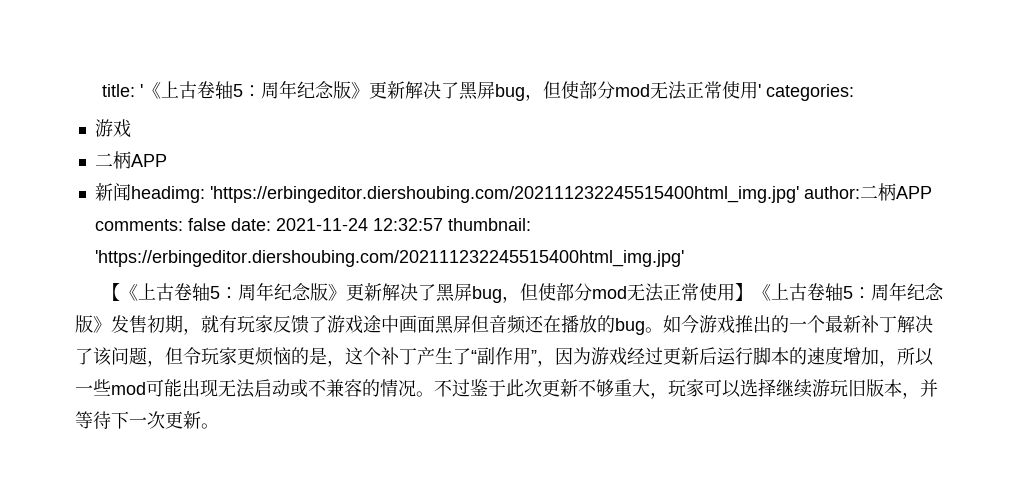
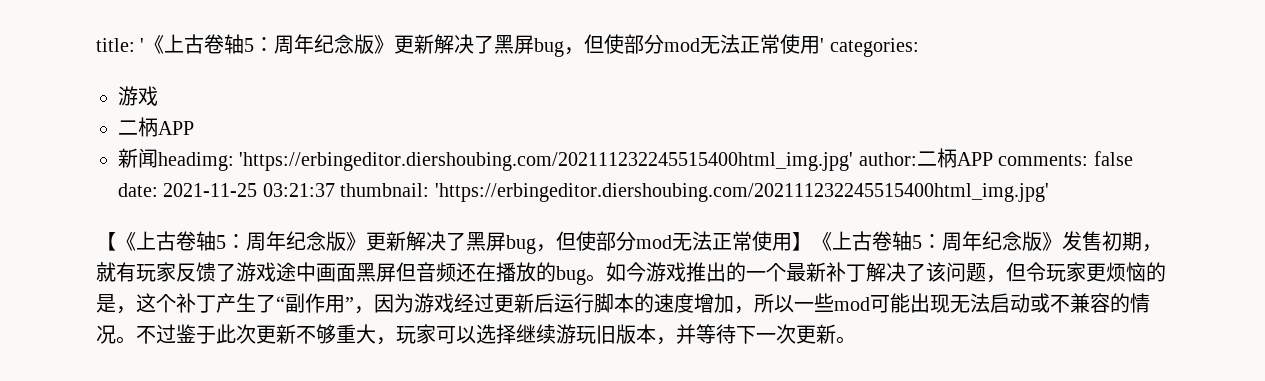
[275,218,443,231] 2021-11-24 12:32:57 -> [163,183,335,197] 2021-11-25 03:21:37

